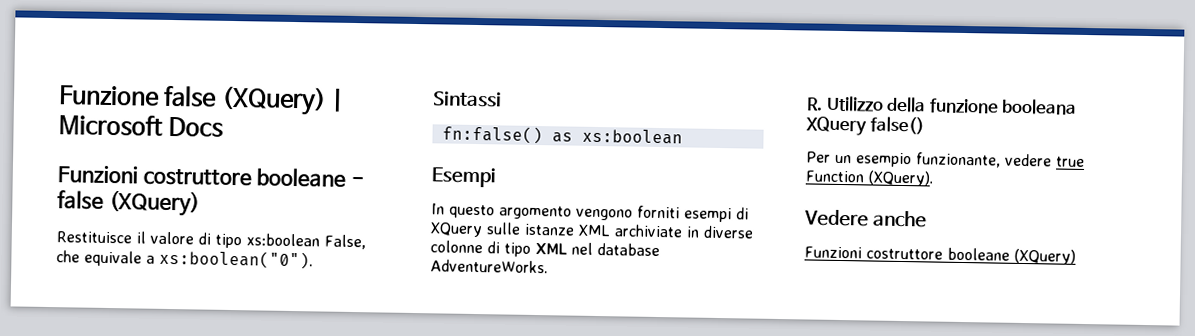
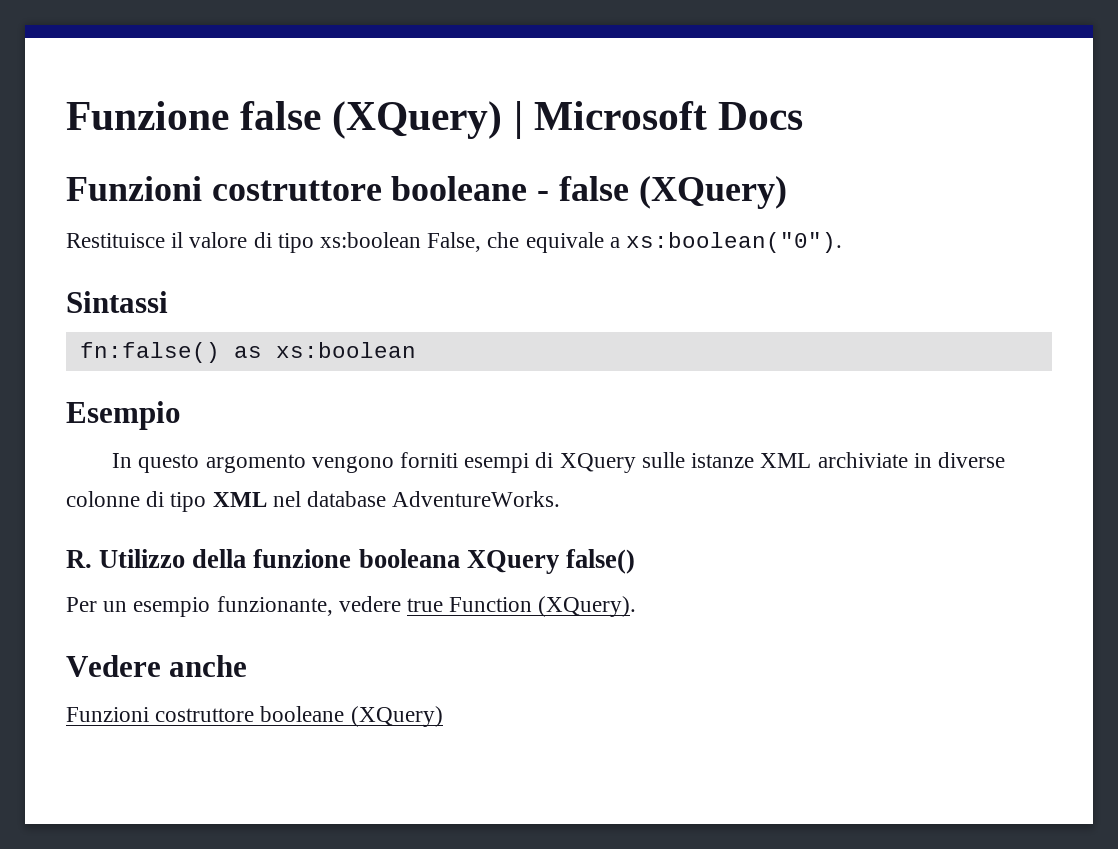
[431,167,496,188] Esempi -> [66,401,181,430] Esempio

